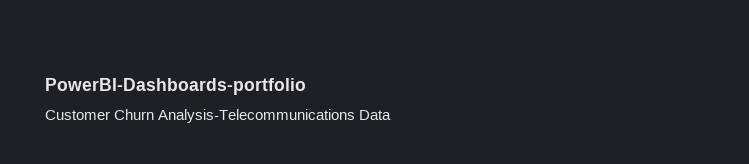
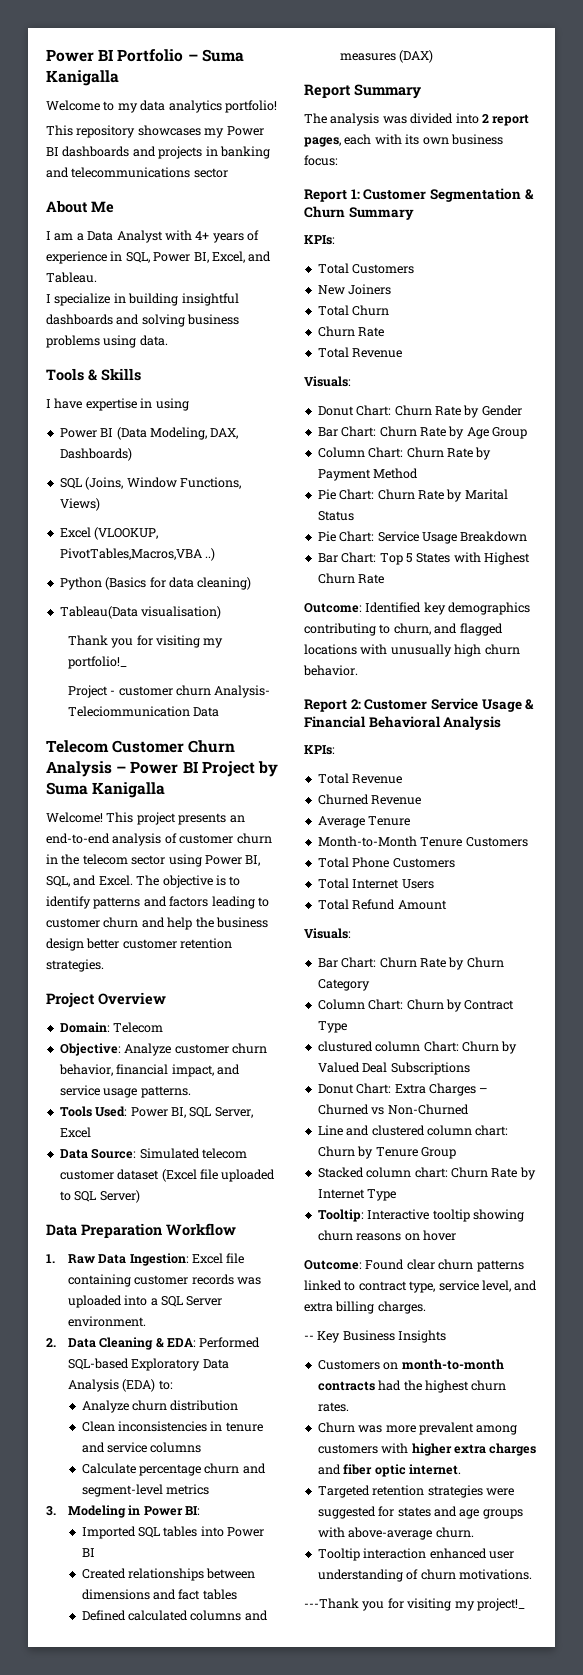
[45,78,306,95] [45,109,392,123] PowerBI-Dashboards-portfolio // Customer Churn Analysis-Telecommunications Data -> [46,49,244,62] [46,70,119,86] [46,100,277,113] [46,125,264,138] [46,146,270,159] [46,167,228,178] [46,200,114,213] [46,230,259,243] [46,251,272,264] [46,272,97,283] [46,293,239,306] [46,314,240,327] [46,335,168,348] [46,368,141,381] [46,398,189,411] [59,427,239,440] [59,448,132,461] [59,477,241,490] [59,498,100,511] [59,527,159,540] [59,548,216,561] [59,577,252,590] [59,606,222,619] [67,635,224,648] [67,656,127,669] [67,685,271,698] [67,706,220,717] [46,740,236,753] [46,761,278,777] [46,782,166,798] [46,812,245,825] [46,833,272,846] [46,854,261,867] [46,875,241,888] [46,896,269,909] [46,917,268,930] [46,938,233,951] [46,959,104,972] [46,992,166,1008] [59,1022,164,1033] [59,1043,267,1056] [58,1064,240,1077] [59,1085,191,1098] [59,1106,253,1118] [59,1127,91,1138] [59,1148,247,1159] [59,1169,276,1182] [59,1190,140,1203] [46,1223,236,1238] [46,1253,245,1266] [67,1274,261,1287] [67,1295,223,1308] [67,1316,146,1327] [46,1337,261,1350] [67,1358,229,1371] [67,1379,173,1392] [81,1400,239,1413] [81,1421,263,1432] [81,1442,202,1453] [81,1463,266,1476] [81,1484,209,1497] [46,1505,200,1518] [81,1526,265,1539] [81,1548,95,1557] [81,1568,256,1581] [81,1589,237,1600] [81,1610,268,1621] [339,50,433,63] [304,84,421,99] [304,113,530,126] [304,134,503,147] [304,155,338,166] [304,188,534,202] [304,206,414,220] [304,235,335,245] [317,263,415,274] [317,284,392,295] [317,305,390,316] [317,326,385,337] [317,347,403,358] [304,376,351,387] [317,405,522,418] [317,426,527,439] [317,447,492,460] [317,468,419,481] [317,489,508,502] [317,511,354,521] [317,531,528,544] [317,552,530,565] [317,573,385,584] [304,602,531,615] [304,623,503,636] [304,644,520,657] [303,665,358,676] [304,698,535,712] [304,716,502,730] [304,745,335,755] [317,773,403,784] [317,794,422,805] [317,816,411,828] [317,836,528,847] [317,857,455,868] [317,878,434,889] [317,899,447,910] [304,928,351,939] [317,957,504,970] [317,979,370,991] [317,999,515,1012] [317,1021,347,1033] [317,1041,518,1054] [317,1062,470,1075] [317,1083,489,1096] [317,1104,469,1115] [317,1125,509,1136] [317,1146,456,1159] [317,1167,536,1180] [317,1189,397,1201] [317,1209,524,1222] [317,1230,456,1241] [304,1259,524,1272] [304,1280,538,1293] [304,1301,426,1314] [304,1330,447,1343] [317,1359,504,1370] [317,1380,507,1393] [317,1402,349,1412] [317,1422,518,1435] [317,1443,537,1456] [317,1464,461,1477] [317,1485,514,1498] [317,1506,523,1519] [317,1527,474,1540] [317,1548,514,1561] [317,1569,532,1582] [304,1598,525,1611] Power BI Portfolio – Suma Kanigalla // Welcome to my data analytics portfolio! // This repository showcases my Power BI dashboards and projects in banking and telecommunications sector // About Me // I am a Data Analyst with 4+ years of experience in SQL, Power BI, Excel, and Tableau. // I specialize in building insightful dashboards and solving business problems using data. // Tools & Skills // I have expertise in using // Power BI (Data Modeling, DAX, Dashboards) // SQL (Joins, Window Functions, Views) // Excel (VLOOKUP, PivotTables,Macros,VBA ..) // Python (Basics for data cleaning) // Tableau(Data visualisation) // Thank you for visiting my portfolio!_ // Project - customer churn Analysis- Teleciommunication Data // Telecom Customer Churn Analysis – Power BI Project by Suma Kanigalla // Welcome! This project presents an end-to-end analysis of customer churn in the telecom sector using Power BI, SQL, and Excel. The objective is to identify patterns and factors leading to customer churn and help the business design better customer retention strategies. // Project Overview // Domain: Telecom // Objective: Analyze customer churn behavior, financial impact, and service usage patterns. // Tools Used: Power BI, SQL Server, Excel // Data Source: Simulated telecom customer dataset (Excel file uploaded to SQL Server) // Data Preparation Workflow // 1. Raw Data Ingestion: Excel file containing customer records was uploaded into a SQL Server environment. // 2. Data Cleaning & EDA: Performed SQL-based Exploratory Data Analysis (EDA) to: // Analyze churn distribution // Clean inconsistencies in tenure and service columns // Calculate percentage churn and segment-level metrics // 3. Modeling in Power BI: // Imported SQL tables into Power BI // Created relationships between dimensions and fact tables // Defined calculated columns and measures (DAX) // Report Summary // The analysis was divided into 2 report pages, each with its own business focus: // Report 1: Customer Segmentation & Churn Summary // KPIs: // Total Customers // New Joiners // Total Churn // Churn Rate // Total Revenue // Visuals: // Donut Chart: Churn Rate by Gender // Bar Chart: Churn Rate by Age Group // Column Chart: Churn Rate by Payment Method // Pie Chart: Churn Rate by Marital Status // Pie Chart: Service Usage Breakdown // Bar Chart: Top 5 States with Highest Churn Rate // Outcome: Identified key demographics contributing to churn, and flagged locations with unusually high churn behavior. // Report 2: Customer Service Usage & Financial Behavioral Analysis // KPIs: // Total Revenue // Churned Revenue // Average Tenure // Month-to-Month Tenure Customers // Total Phone Customers // Total Internet Users // Total Refund Amount // Visuals: // Bar Chart: Churn Rate by Churn Category // Column Chart: Churn by Contract Type // clustured column Chart: Churn by Valued Deal Subscriptions // Donut Chart: Extra Charges – Churned vs Non-Churned // Line and clustered column chart: Churn by Tenure Group // Stacked column chart: Churn Rate by Internet Type // Tooltip: Interactive tooltip showing churn reasons on hover // Outcome: Found clear churn patterns linked to contract type, service level, and extra billing charges. // -- Key Business Insights // Customers on month-to-month contracts had the highest churn rates. // Churn was more prevalent among customers with higher extra charges and fiber optic internet. // Targeted retention strategies were suggested for states and age groups with above-average churn. // Tooltip interaction enhanced user understanding of churn motivations. // ---Thank you for visiting my project!_

